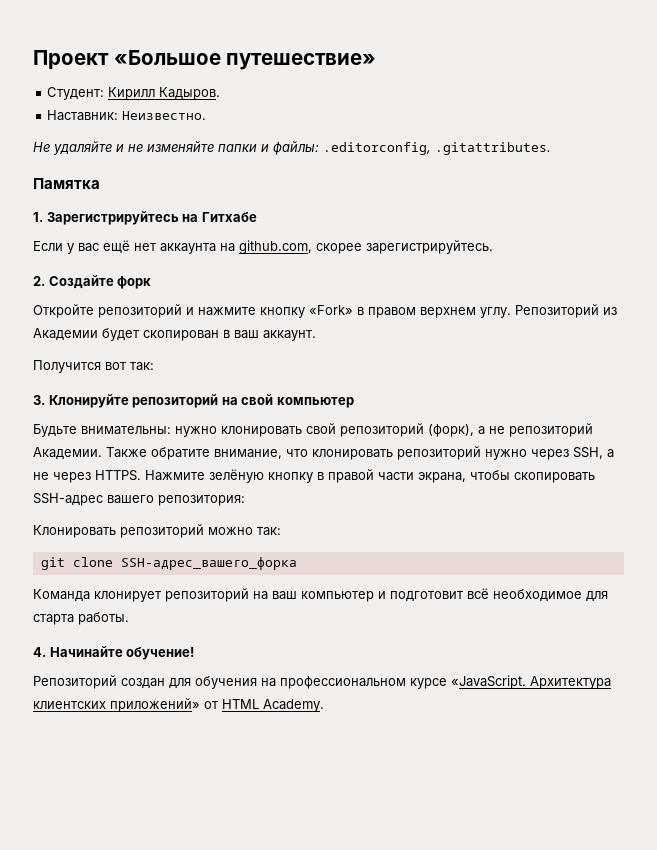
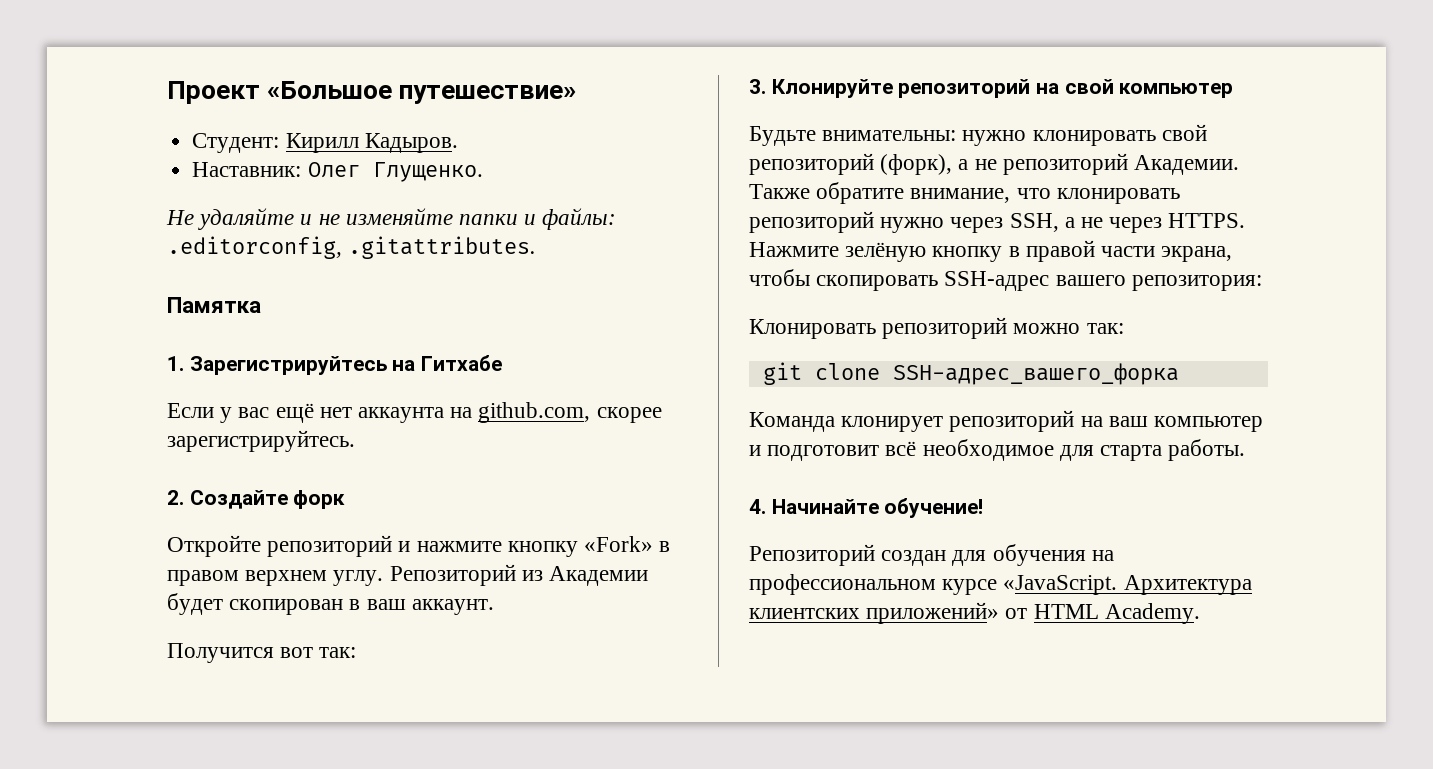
[122,111,207,120] Неизвестно. -> [307,162,483,182] Олег Глущенко.

